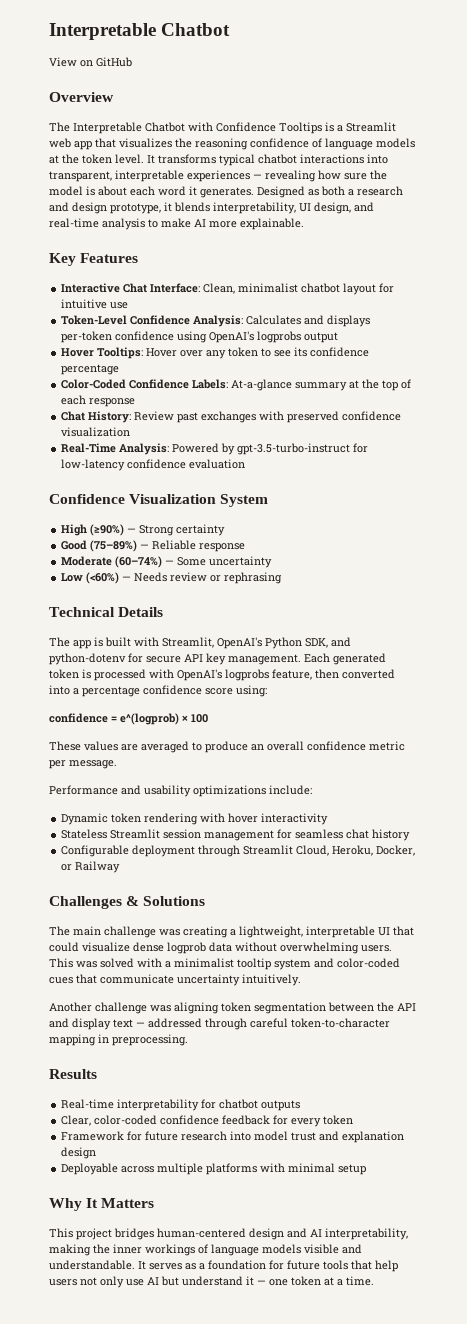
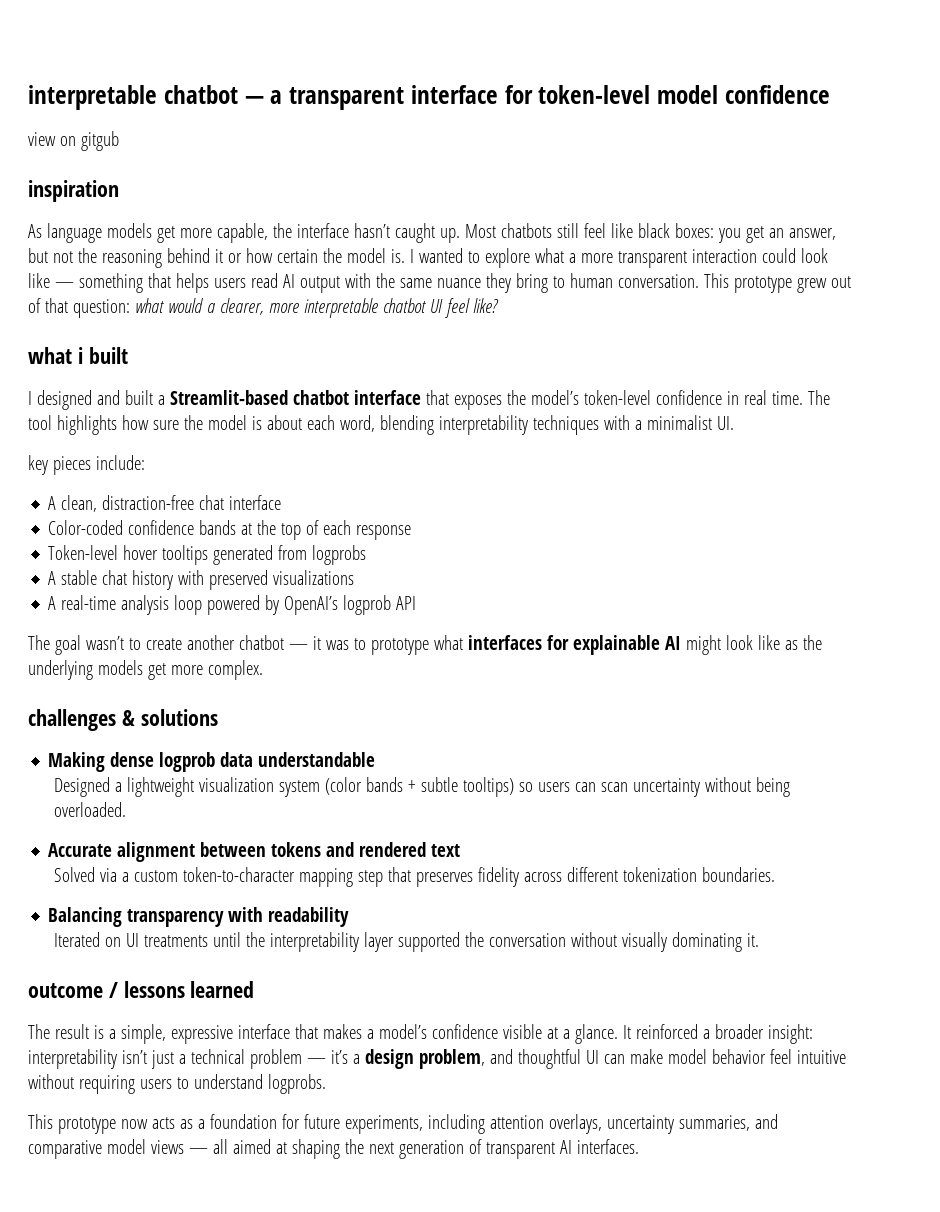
[49,23,231,40] [49,57,132,67] [49,92,114,102] [49,122,396,134] [49,138,415,150] [49,154,388,166] [49,170,316,182] Interpretable Chatbot // View on GitHub // Overview // The Interpretable Chatbot with Confidence Tooltips is a Streamlit web app that visualizes the reasoning confidence of language models at the token level. It transforms typical chatbot interactions into transparent, interpretable experiences — revealing -> [28,85,830,110] [28,131,119,151] [28,180,119,202] [28,223,836,243] [28,248,828,268] [28,273,851,293] [28,298,499,318] [28,347,128,364] [28,390,830,410] [28,415,117,435] interpretable chatbot — a transparent interface for token-level model confidence // view on gitgub // inspiration // As language models get more capable, the interface hasn’t caught up. Most chatbots still feel like black boxes: you get an answer, but not the reasoning behind it or how certain the model is. I wanted to explore what a more transparent interaction could look like — something that helps users read AI output with the same nuance they bring to human conversation. This prototype grew out of that question: what would a clearer, more interpretable chatbot UI feel like? // what i built // I designed and built a Streamlit-based chatbot interface that exposes the model’s token-level confidence in real time. The tool highlights
[158,186,403,198] [49,202,374,214] [49,218,304,230] [49,253,139,266] [61,283,395,295] [61,299,129,309] [61,315,371,327] [61,331,339,343] [61,347,370,359] [61,364,120,375] [61,379,348,391] word it generates. Designed as both a research and design prototype, it blends interpretability, UI design, and real-time analysis to make AI more explainable. // Key Features // Interactive Chat Interface: Clean, minimalist chatbot layout for intuitive use // Token-Level Confidence Analysis: Calculates and displays per-token confidence using OpenAI's logprobs output // Hover Tooltips: Hover over any token to see its confidence percentage // Color-Coded Confidence Labels: At-a-glance summary -> [339,415,734,435] [28,455,145,475] [48,495,282,512] [48,520,237,535] word, blending interpretability techniques with a minimalist UI. // key pieces include: // A clean, distraction-free chat interface // Color-coded confidence bands
[61,411,402,423] [61,427,131,437] [61,443,369,455] [61,459,246,471] [49,494,269,507] [61,524,226,536] [61,540,246,552] [61,556,273,568] [61,572,283,584] [49,607,164,617] [49,637,351,649] [49,653,386,665] [49,669,395,681] [49,685,267,697] [49,713,208,725] [49,741,405,753] [49,760,117,769] [49,785,312,797] [61,813,329,825] [61,829,411,841] [61,845,416,857] [61,861,121,873] [49,896,206,909] [49,926,414,938] [49,942,392,954] [49,958,400,970] [49,974,301,986] [49,1002,416,1014] [49,1018,390,1030] [49,1034,188,1046] [49,1069,97,1079] [61,1099,301,1111] [61,1115,354,1127] [61,1131,405,1143] [61,1147,97,1159] [61,1163,367,1175] [49,1198,155,1211] [49,1228,408,1240] [49,1244,362,1256] [49,1260,182,1270] Chat History: Review past exchanges with preserved confidence visualization // Real-Time Analysis: Powered by gpt-3.5-turbo-instruct for low-latency confidence evaluation // Confidence Visualization System // High (≥90%) — Strong certainty // Good (75–89%) — Reliable response // Moderate (60–74%) — Some uncertainty // Low (<60%) — Needs review or rephrasing // Technical Details // The app is built with Streamlit, OpenAI's Python SDK, and python-dotenv for secure API key management. Each generated token is processed with OpenAI's logprobs feature, then converted into a percentage confidence score using: // confidence = e^(logprob) × 100 // These values are averaged to produce an overall confidence metric per message. // Performance and usability optimizations include: // Dynamic token rendering with hover interactivity // Stateless Streamlit session management for seamless chat history // Configurable deployment through Streamlit Cloud, Heroku, Docker, or Railway // Challenges & Solutions // The main challenge was creating a lightweight, interpretable UI that could visualize dense logprob data without overwhelming users. This was solved with a minimalist tooltip system and color-coded cues that communicate uncertainty intuitively. // Another challenge was aligning token segmentation between the API and display text — addressed through careful token-to-character mapping in preprocessing. // Results // Real-time interpretability for chatbot outputs // Clear, color-coded confidence feedback for every token // Framework for future research into model trust and explanation design // Deployable across multiple platforms with minimal setup // Why It Matters // This project bridges human-centered design and AI interpretability, making the inner workings of language models visible and understandable. It serves -> [48,545,367,565] [48,570,355,590] [48,595,417,615] [28,635,822,655] [28,660,263,680] [28,709,218,731] [48,752,376,772] [53,777,790,797] [53,802,126,817] [48,842,461,862] [53,867,775,887] [48,907,350,927] [53,932,759,952] [28,981,255,998] [28,1024,813,1044] [28,1049,846,1069] [28,1074,326,1094] [28,1114,175,1134] Token-level hover tooltips generated from logprobs // A stable chat history with preserved visualizations // A real-time analysis loop powered by OpenAI’s logprob API // The goal wasn’t to create another chatbot — it was to prototype what interfaces for explainable AI might look like as the underlying models get more complex. // challenges & solutions // Making dense logprob data understandable // Designed a lightweight visualization system (color bands + subtle tooltips) so users can scan uncertainty without being overloaded. // Accurate alignment between tokens and rendered text // Solved via a custom token-to-character mapping step that preserves fidelity across different tokenization boundaries. // Balancing transparency with readability // Iterated on UI treatments until the interpretability layer supported the conversation without visually dominating it. // outcome / lessons learned // The result is a simple, expressive interface that makes a model’s confidence visible at a glance. It reinforced a broader insight: interpretability isn’t just a technical problem — it’s a design problem, and thoughtful UI can make model behavior feel intuitive without requiring users to understand logprobs. // This prototype now acts
[323,1260,398,1272] [49,1276,374,1288] tools that help users not only use AI but understand it — one token at a time. -> [344,1114,778,1134] [28,1139,639,1159] experiments, including attention overlays, uncertainty summaries, and comparative model views — all aimed at shaping the next generation of transparent AI interfaces.

